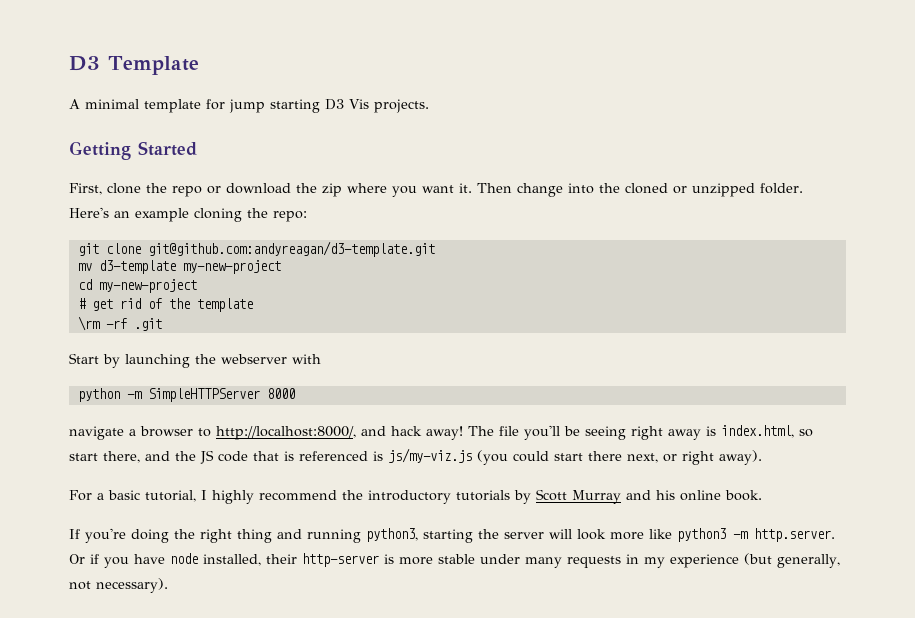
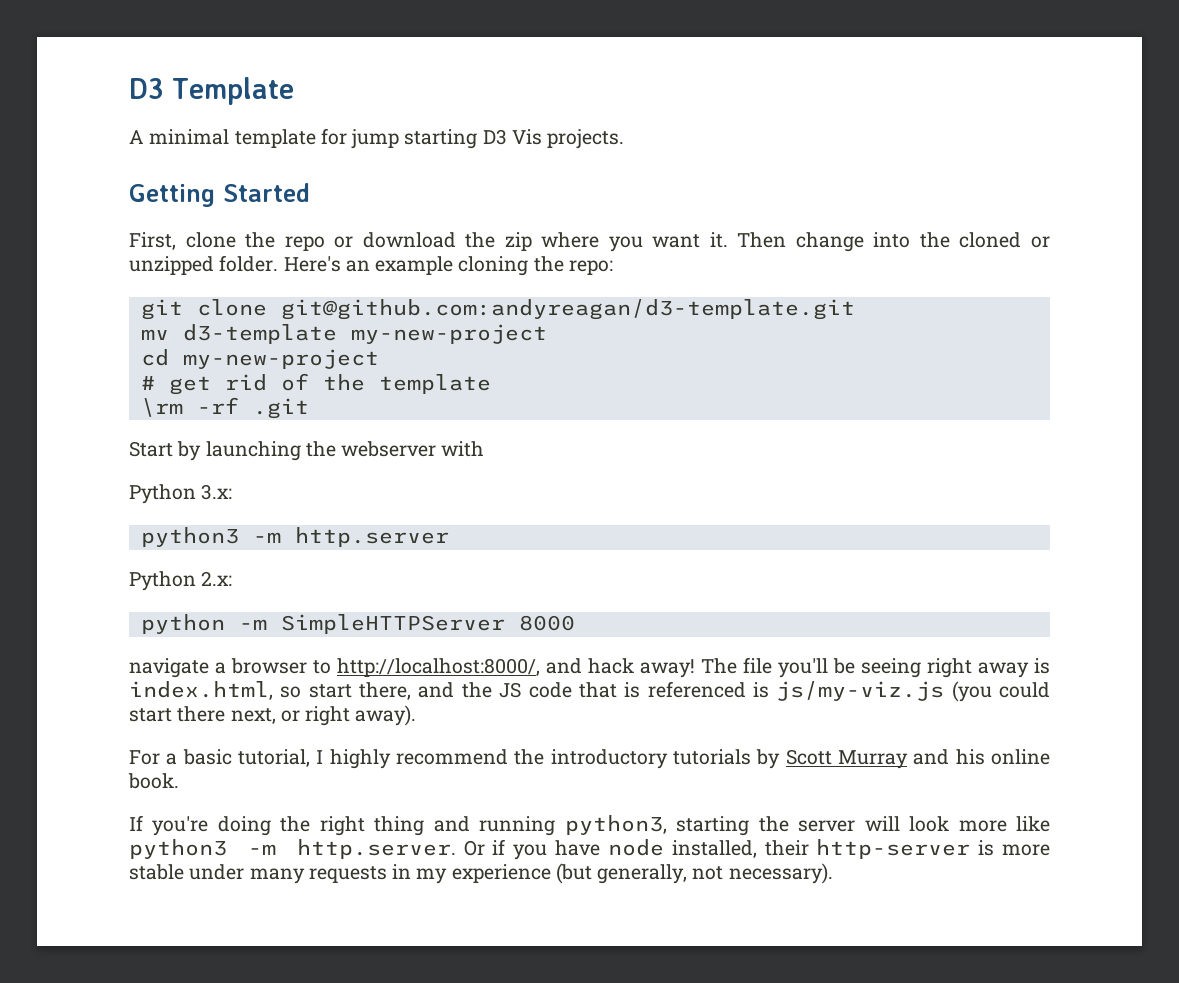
(321, 359) none -> [129,484,233,504] [140,527,449,547] [129,571,233,591] // Python 3.x: // python3 -m http.server // Python 2.x:

